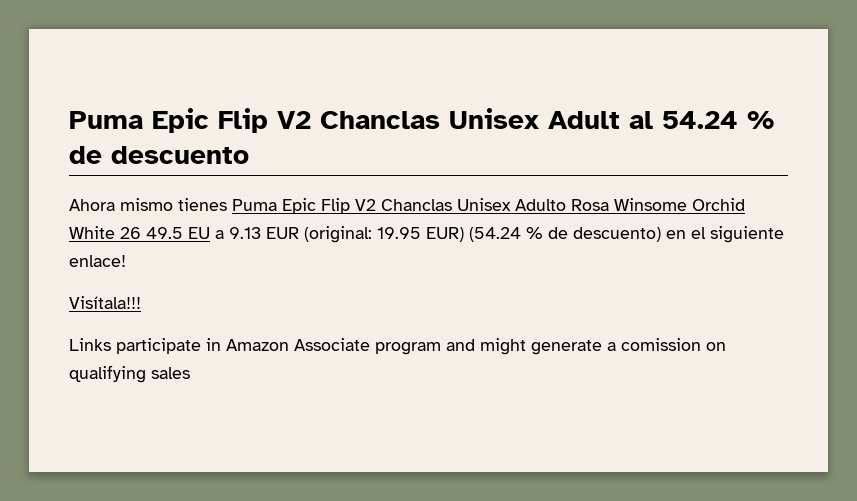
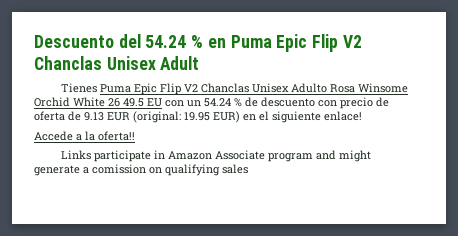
(69, 120) none -> [34,34,226,48] Descuento del 54.24 % en
[629,111,774,129] [69,146,249,164] [69,198,227,211] al 54.24 % de descuento // Ahora mismo tienes -> [61,83,98,93] // Tienes
[215,230,224,239] a -> [165,97,389,109] [34,111,81,121] con un 54.24 % de descuento con precio de oferta de
[469,227,661,242] (54.24 % de descuento) -> (240, 117) none
[69,296,141,309] Visítala!!! -> [34,131,135,141] Accede a la oferta!!

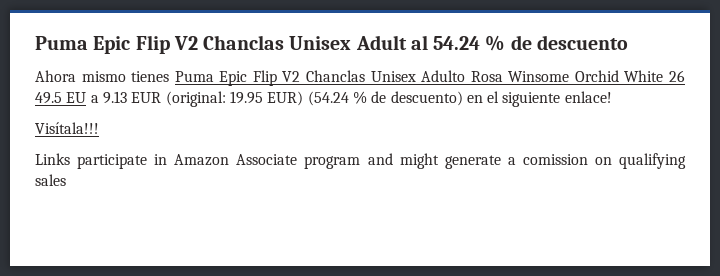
[34,34,226,48] Descuento del 54.24 % en -> (35, 43) none
[61,83,98,93] // Tienes -> [410,35,628,51] [35,70,170,82] al 54.24 % de descuento // Ahora mismo tienes
[165,97,389,109] [34,111,81,121] con un 54.24 % de descuento con precio de oferta de -> [90,95,99,103] a
(240, 117) none -> [307,91,463,106] (54.24 % de descuento)
[34,131,135,141] Accede a la oferta!! -> [35,122,99,134] Visítala!!!

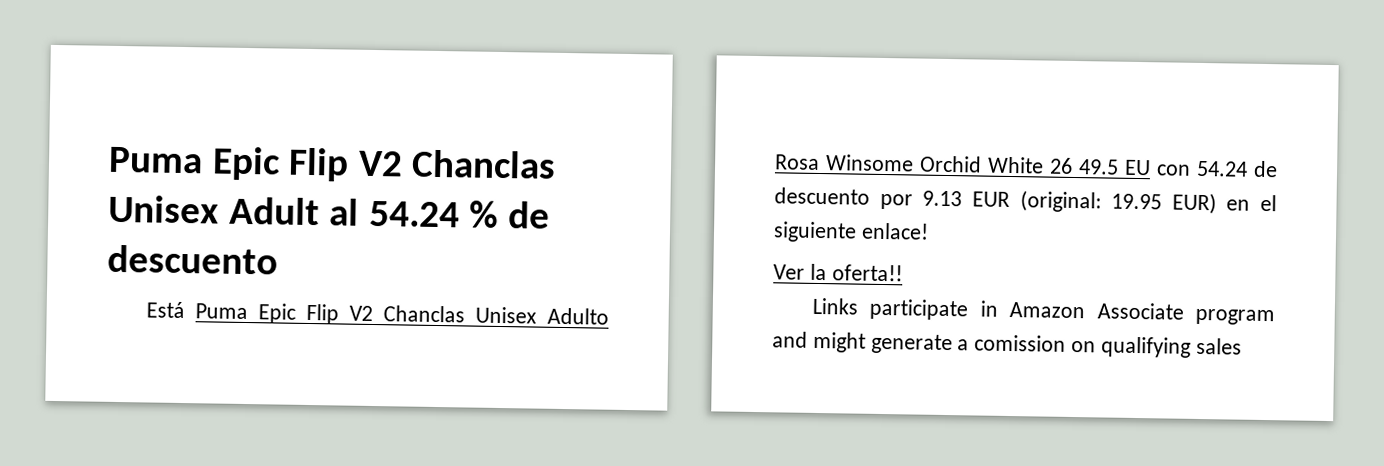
[35,70,170,82] Ahora mismo tienes -> [145,301,185,319] Está
[90,95,99,103] a -> [1156,160,1278,178] [774,187,913,210] con 54.24 de descuento por
[307,91,463,106] (54.24 % de descuento) -> (1217, 203) none
[35,122,99,134] Visítala!!! -> [773,263,903,282] Ver la oferta!!

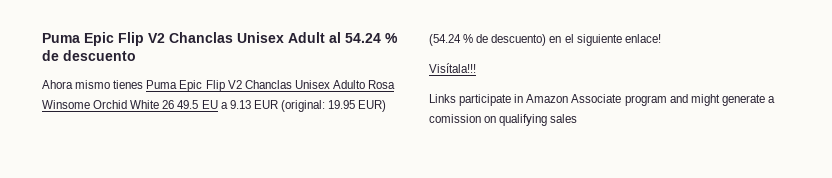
[145,301,185,319] Está -> [42,80,144,89] Ahora mismo tienes
[1156,160,1278,178] [774,187,913,210] con 54.24 de descuento por -> [220,102,228,109] a
(1217, 203) none -> [429,34,547,46] (54.24 % de descuento)
[773,263,903,282] Ver la oferta!! -> [429,63,476,73] Visítala!!!

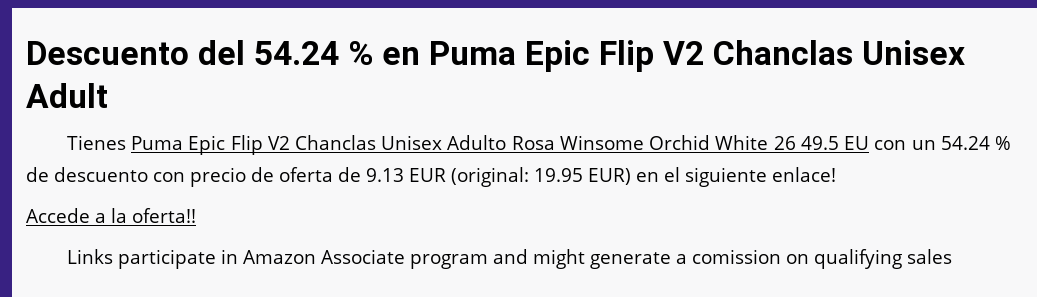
(42, 38) none -> [26,40,421,65] Descuento del 54.24 % en
[329,32,398,43] [42,50,136,61] [42,80,144,89] al 54.24 % de descuento // Ahora mismo tienes -> [66,135,126,150] // Tienes
[220,102,228,109] a -> [874,136,1011,150] [26,167,361,187] con un 54.24 % de descuento con precio de oferta de
[429,34,547,46] (54.24 % de descuento) -> (631, 176) none
[429,63,476,73] Visítala!!! -> [26,208,196,223] Accede a la oferta!!

